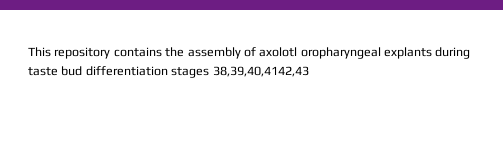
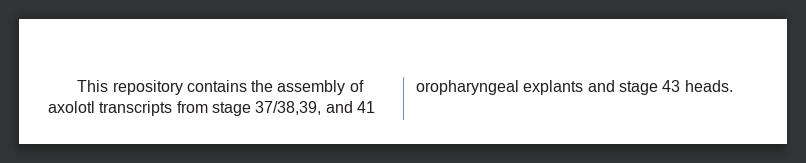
[300,47,471,59] [28,66,309,78] oropharyngeal explants during taste bud differentiation stages 38,39,40,4142,43 -> [99,101,375,116] [416,80,733,95] transcripts from stage 37/38,39, and 41 oropharyngeal explants and stage 43 heads.

